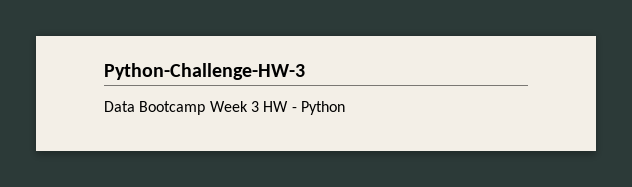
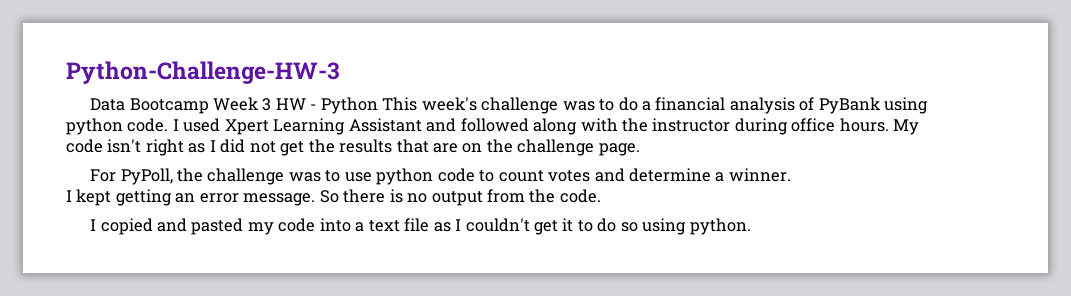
(345, 108) none -> [382,97,929,114] [66,118,920,135] [66,139,640,156] [90,168,791,185] [66,189,601,206] [90,218,751,235] This week's challenge was to do a financial analysis of PyBank using python code. I used Xpert Learning Assistant and followed along with the instructor during office hours. My code isn't right as I did not get the results that are on the challenge page. // For PyPoll, the challenge was to use python code to count votes and determine a winner. // I kept getting an error message. So there is no output from the code. // I copied and pasted my code into a text file as I couldn't get it to do so using python.

